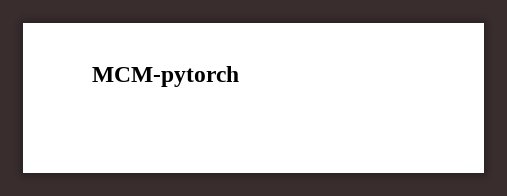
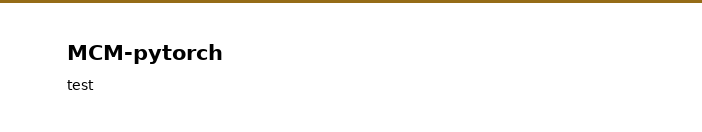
(239, 76) none -> [67,80,94,90] // test

